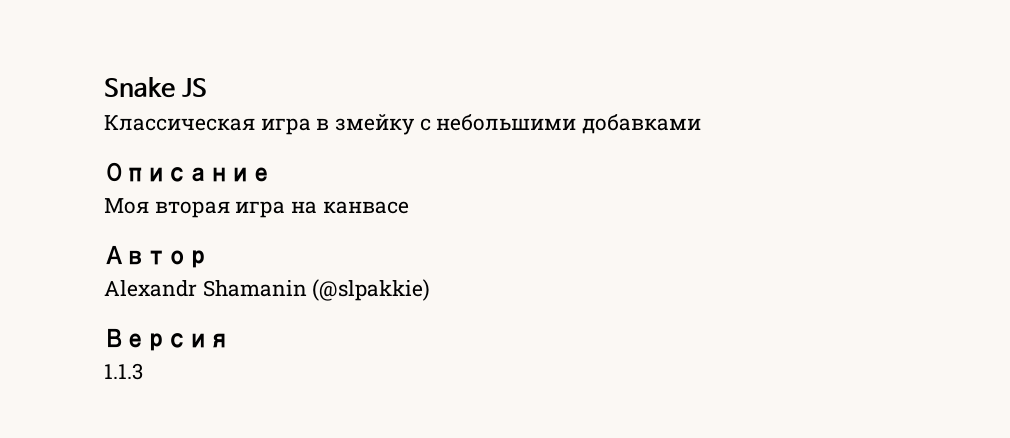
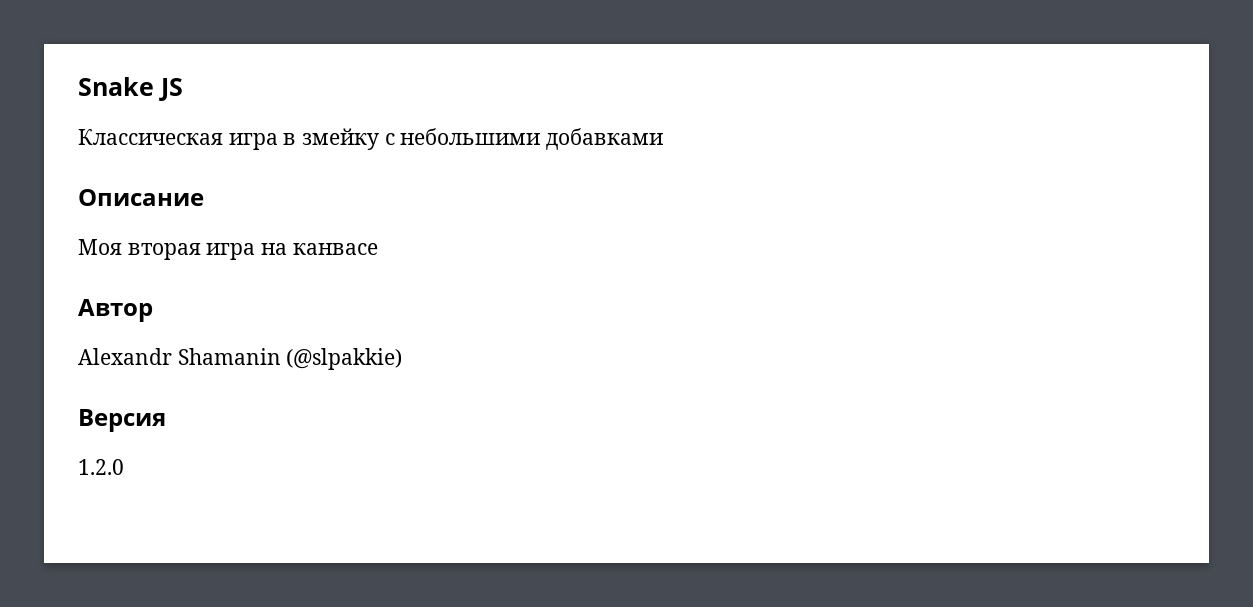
[104,363,143,380] 1.1.3 -> [78,459,124,475] 1.2.0

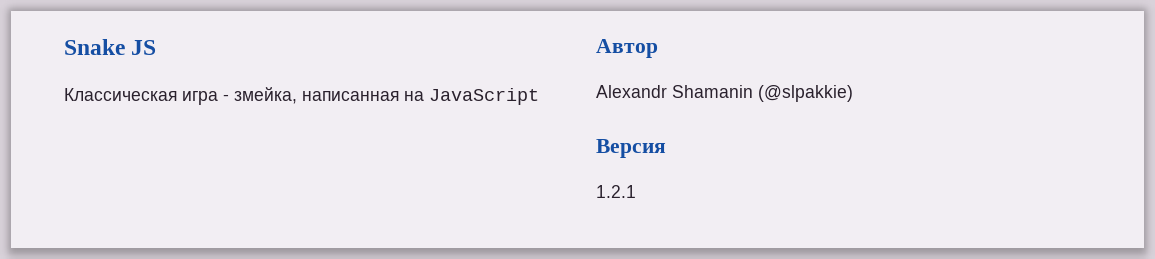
[283,128,664,150] [78,189,204,206] [78,239,378,260] в змейку с небольшими добавками // Описание // Моя вторая игра на канвасе -> [223,87,539,105] - змейка, написанная на JavaScript
[78,459,124,475] 1.2.0 -> [596,185,636,198] 1.2.1

